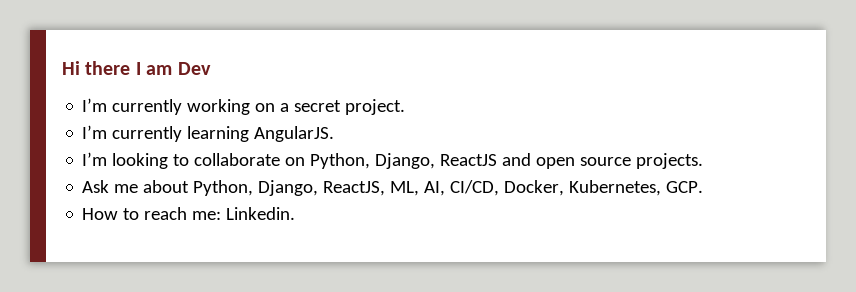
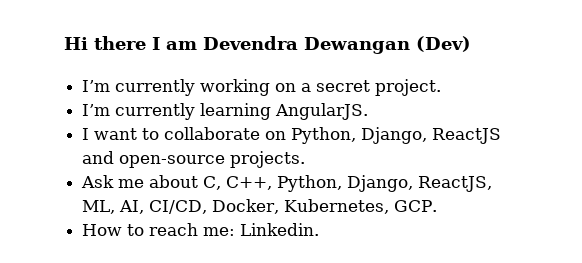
[177,62,211,75] Dev -> [203,36,471,54] Devendra Dewangan (Dev)
[82,152,169,169] I’m looking -> [82,128,138,140] I want
[536,157,632,169] open source -> [119,155,226,168] open-source
(190, 186) none -> [203,176,273,190] C, C++,

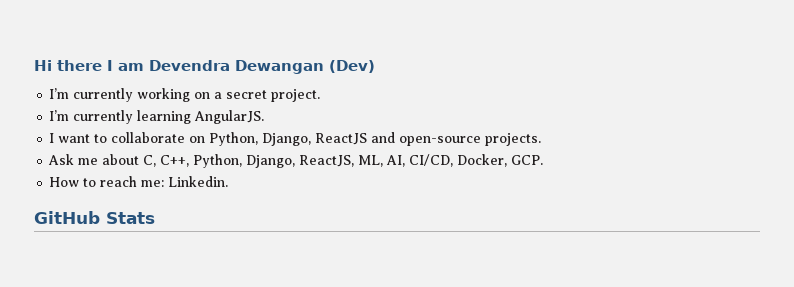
[284,199,390,214] Kubernetes, -> (508, 160) none
(320, 229) none -> [34,211,155,224] // GitHub Stats

